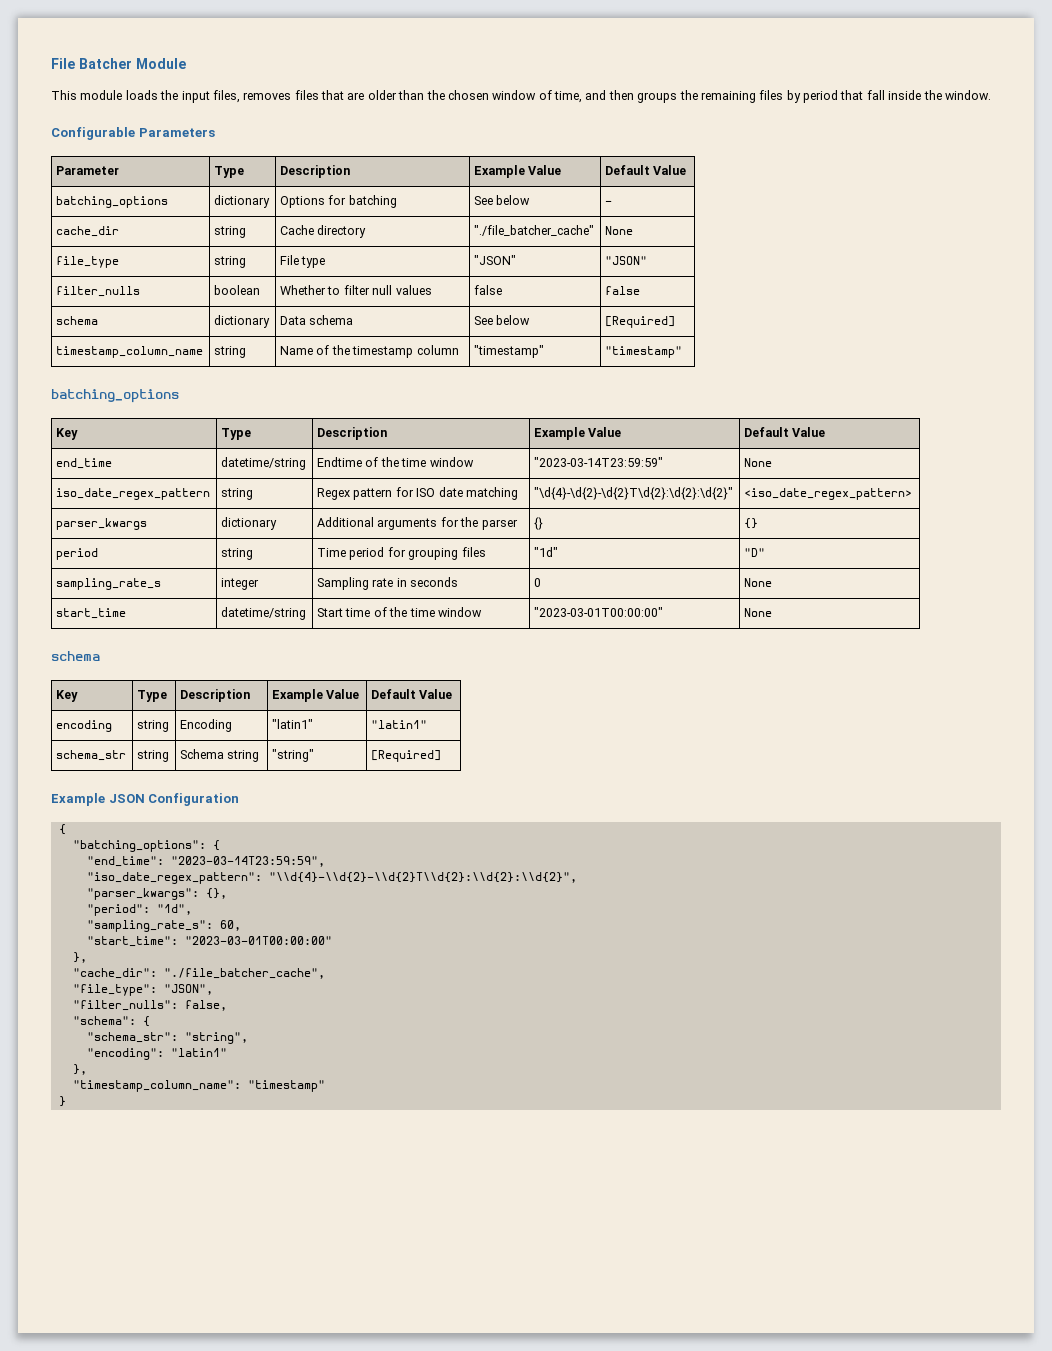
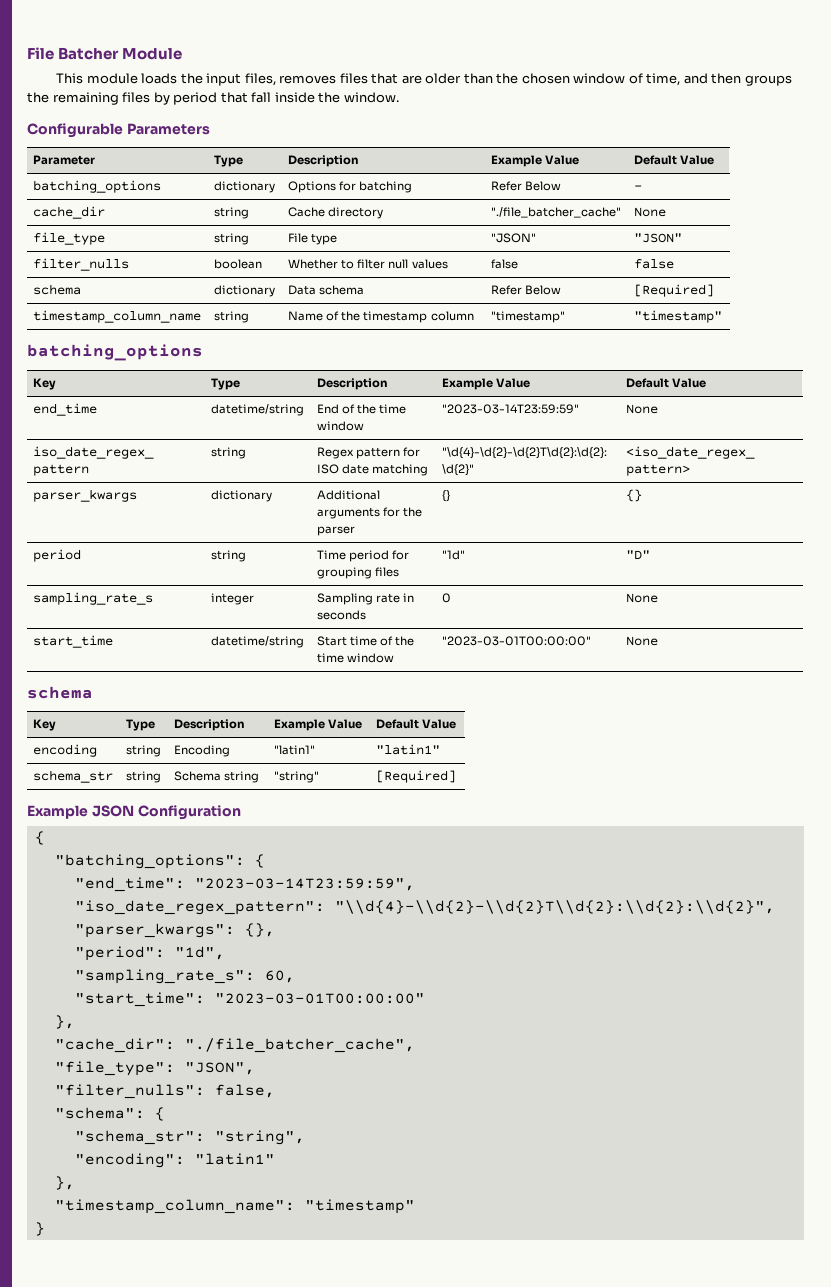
[474,195,531,205] See below -> [491,181,562,191] Refer Below
[474,315,531,325] See below -> [491,285,562,295] Refer Below
[317,457,363,467] Endtime -> [317,404,340,414] End

